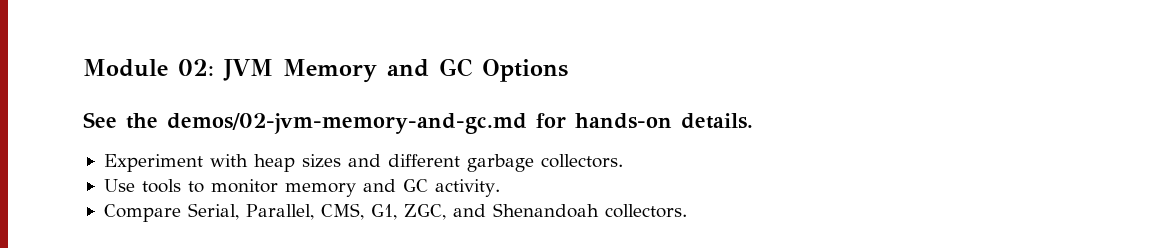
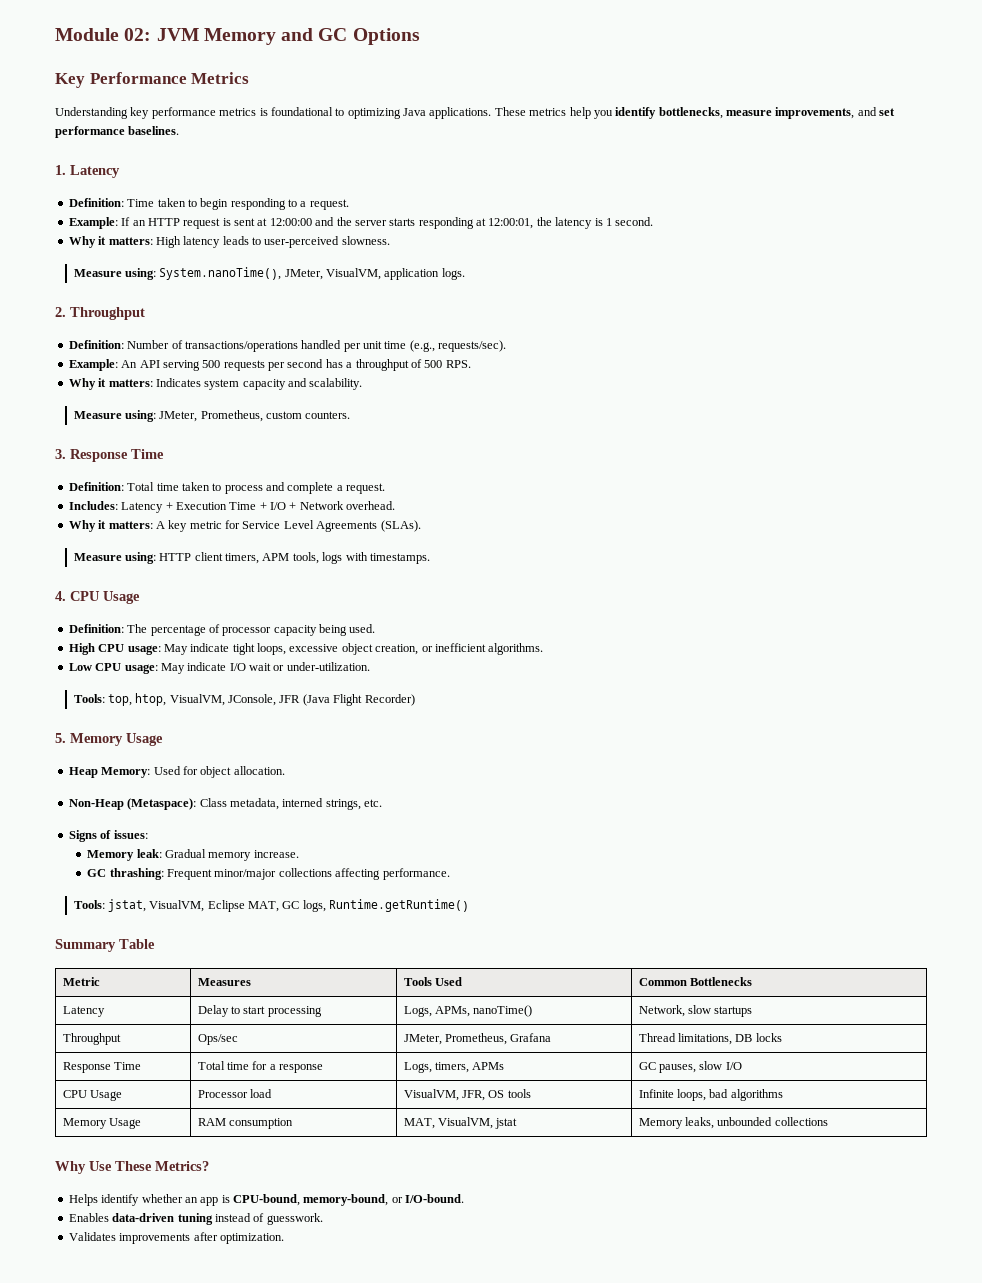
[83,112,753,134] [103,154,623,172] [103,179,500,197] [103,203,687,222] See the demos/02-jvm-memory-and-gc.md for hands-on details. // Experiment with heap sizes and different garbage collectors. // Use tools to monitor memory and GC activity. // Compare Serial, Parallel, CMS, G1, ZGC, and Shenandoah collectors. -> [55,72,250,88] [55,107,896,119] [55,126,180,138] [55,165,120,178] [68,198,349,210] [68,217,654,229] [68,236,390,248] [73,267,465,280] [55,307,145,320] [68,340,507,352] [68,359,471,371] [68,378,363,390] [73,410,351,422] [55,449,164,462] [68,482,386,494] [68,501,396,513] [68,520,421,532] [73,552,430,564] [55,591,140,604] [68,624,376,636] [68,643,544,655] [68,662,370,674] [73,693,415,706] [55,733,163,746] [68,766,285,778] [68,798,382,810] [68,830,148,842] [87,849,299,861] [87,868,450,880] [73,899,470,912] [55,939,155,952] [62,977,100,986] [197,978,251,986] [403,977,462,986] [638,977,752,986] [62,1006,105,1017] [197,1005,322,1017] [403,1005,533,1017] [638,1005,753,1017] [62,1033,121,1045] [197,1034,238,1045] [403,1033,552,1045] [638,1033,782,1045] [62,1062,141,1073] [197,1061,324,1073] [403,1062,505,1073] [638,1061,742,1073] [62,1090,122,1101] [197,1089,272,1098] [403,1089,531,1101] [638,1089,783,1101] [62,1118,141,1129] [197,1118,293,1129] [403,1117,518,1129] [638,1117,828,1129] [55,1161,209,1174] [68,1194,465,1206] [68,1213,323,1225] [68,1232,284,1244] Key Performance Metrics // Understanding key performance metrics is foundational to optimizing Java applications. These metrics help you identify bottlenecks, measure improvements, and set performance baselines. // 1. Latency // Definition: Time taken to begin responding to a request. // Example: If an HTTP request is sent at 12:00:00 and the server starts responding at 12:00:01, the latency is 1 second. // Why it matters: High latency leads to user-perceived slowness. // Measure using: System.nanoTime(), JMeter, VisualVM, application logs. // 2. Throughput // Definition: Number of transactions/operations handled per unit time (e.g., requests/sec). // Example: An API serving 500 requests per second has a throughput of 500 RPS. // Why it matters: Indicates system capacity and scalability. // Measure using: JMeter, Prometheus, custom counters. // 3. Response Time // Definition: Total time taken to process and complete a request. // Includes: Latency + Execution Time + I/O + Network overhead. // Why it matters: A key metric for Service Level Agreements (SLAs). // Measure using: HTTP client timers, APM tools, logs with timestamps. // 4. CPU Usage // Definition: The percentage of processor capacity being used. // High CPU usage: May indicate tight loops, excessive object creation, or inefficient algorithms. // Low CPU usage: May indicate I/O wait or under-utilization. // Tools: top, htop, VisualVM, JConsole, JFR (Java Flight Recorder) // 5. Memory Usage // Heap Memory: Used for object allocation. // Non-Heap (Metaspace): Class metadata, interned strings, etc. // Signs of issues: // Memory leak: Gradual memory increase. // GC thrashing: Frequent minor/major collections affecting performance. // Tools: jstat, VisualVM, Eclipse MAT, GC logs, Runtime.getRuntime() // Summary Table // Metric | Measures | Tools Used | Common Bottlenecks // Latency | Delay to start processing | Logs, APMs, nanoTime() | Network, slow startups // Throughput | Ops/sec | JMeter, Prometheus, Grafana | Thread limitations, DB locks // Response Time | Total time for a response | Logs, timers, APMs | GC pauses, slow I/O // CPU Usage | Processor load | VisualVM, JFR, OS tools | Infinite loops, bad algorithms // Memory Usage | RAM consumption | MAT, VisualVM, jstat | Memory leaks, unbounded collections // Why Use These Metrics? // Helps identify whether an app is CPU-bound, memory-bound, or I/O-bound. // Enables data-driven tuning instead of guesswork. // Validates improvements after optimization.

